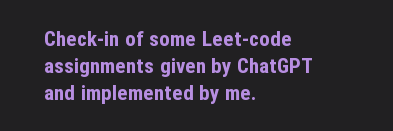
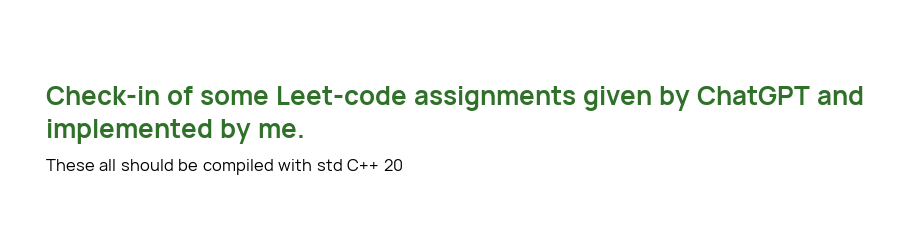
(257, 94) none -> [46,159,403,175] // These all should be compiled with std C++ 20

